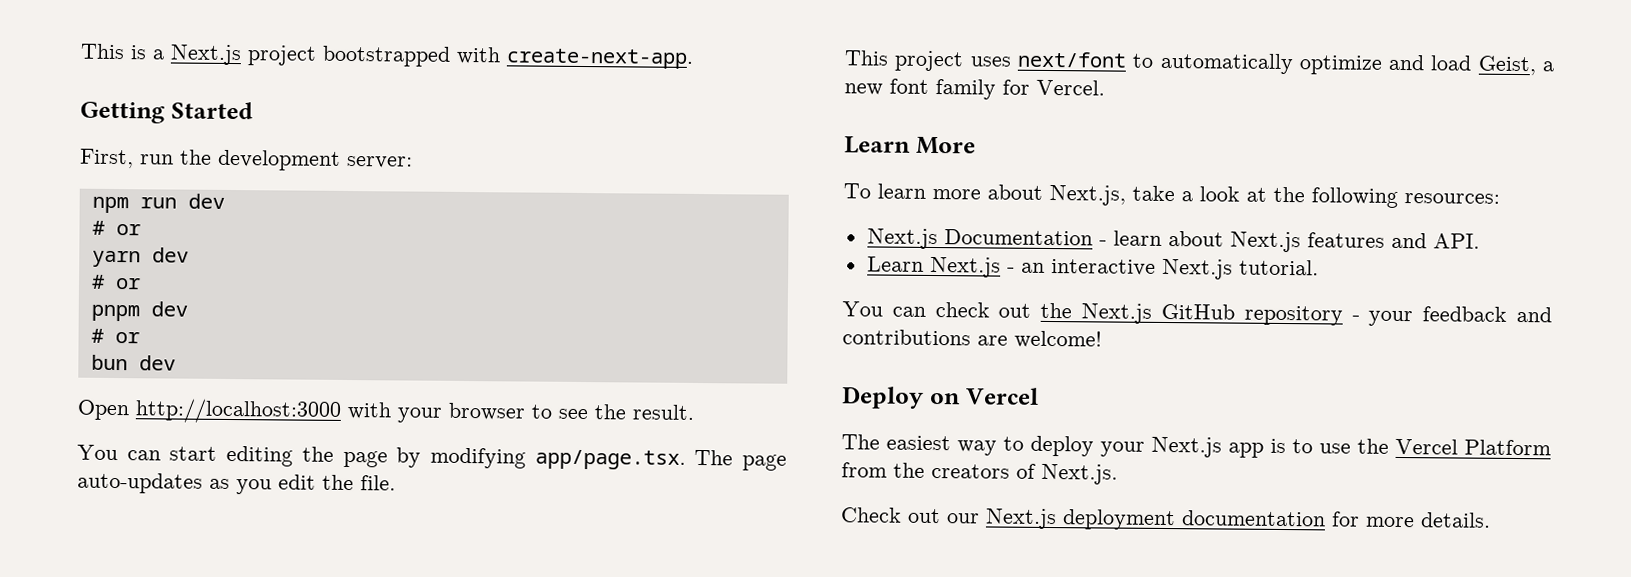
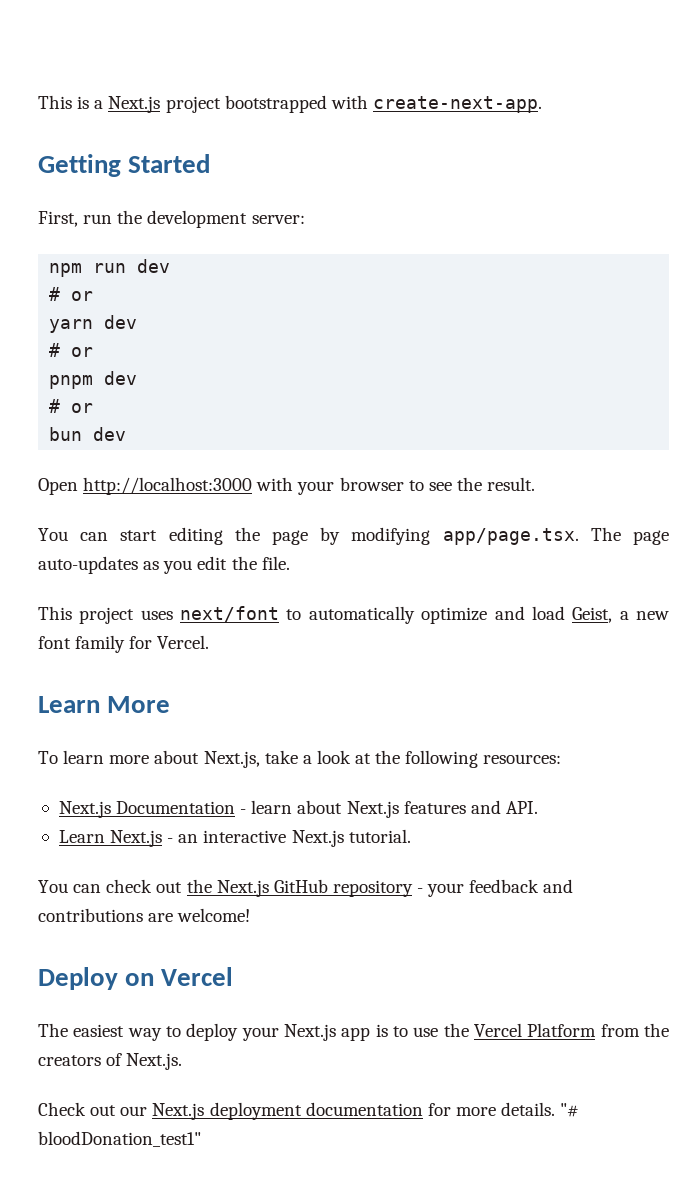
(1491, 520) none -> [560,1103,580,1117] [38,1131,201,1147] "# bloodDonation_test1"

